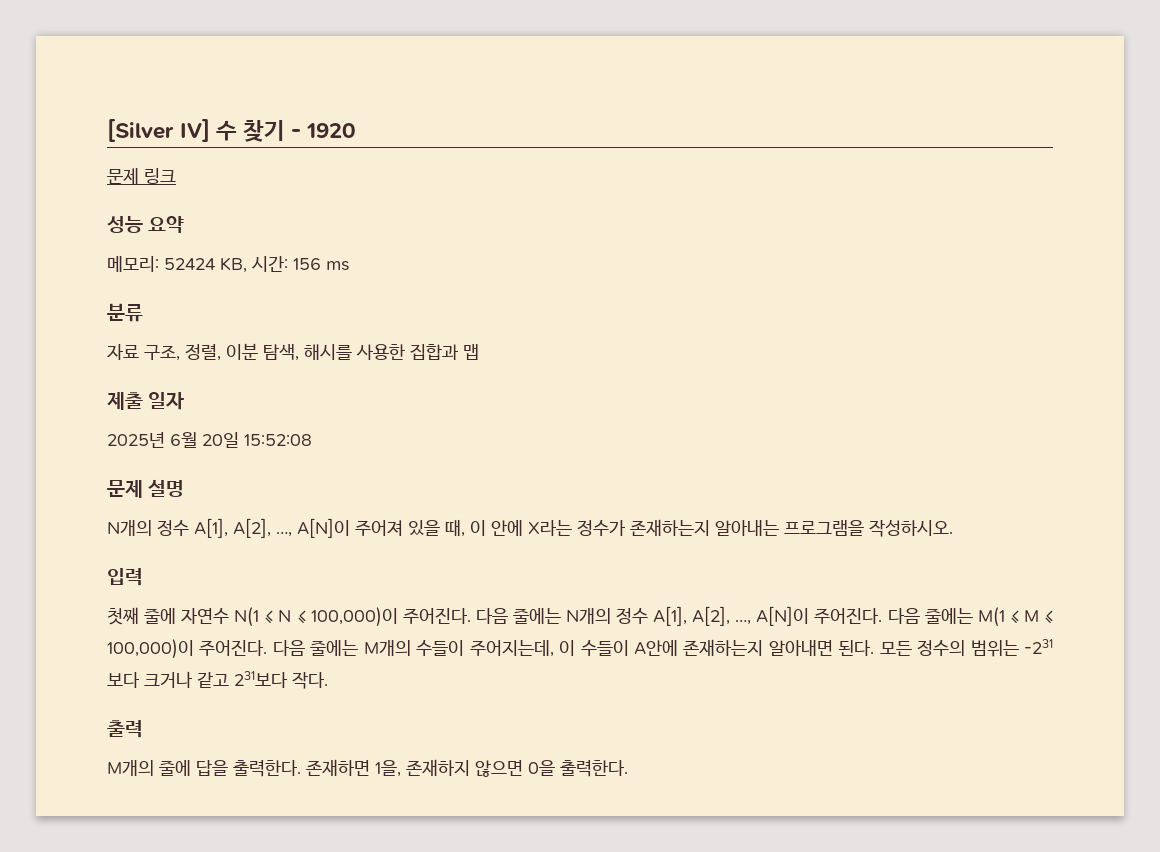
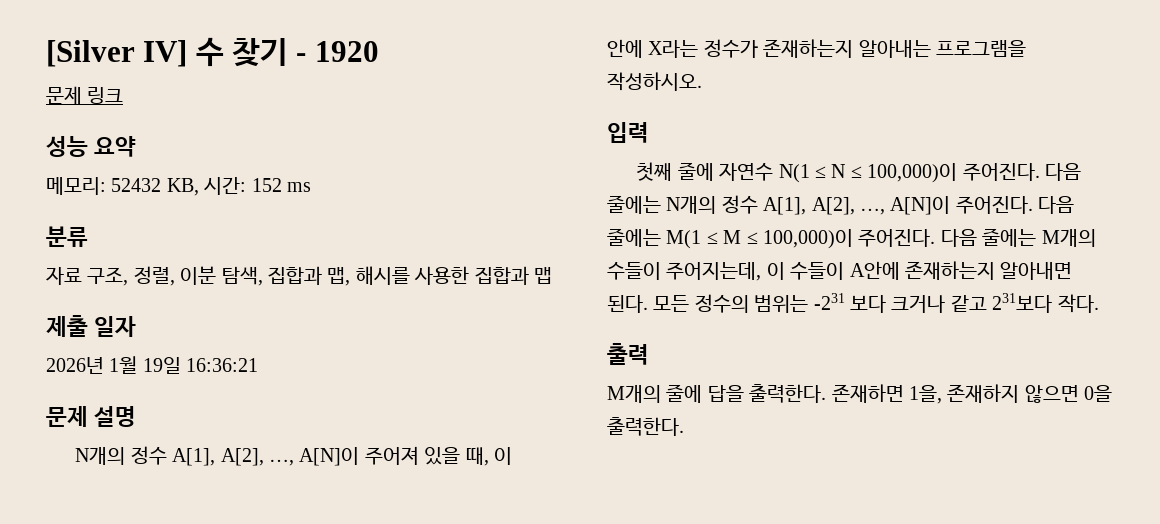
[164,258,215,270] 52424 -> [111,178,162,192] 52432
[293,258,321,270] 156 -> [251,178,282,192] 152
(299, 352) none -> [268,266,351,286] 집합과 맵,
[107,432,312,448] 2025년 6월 20일 15:52:08 -> [46,356,259,374] 2026년 1월 19일 16:36:21

